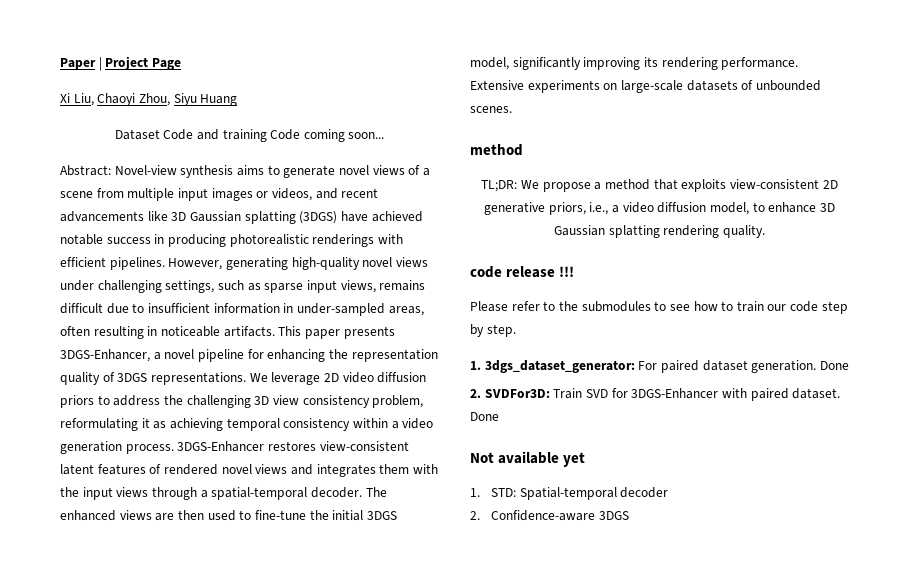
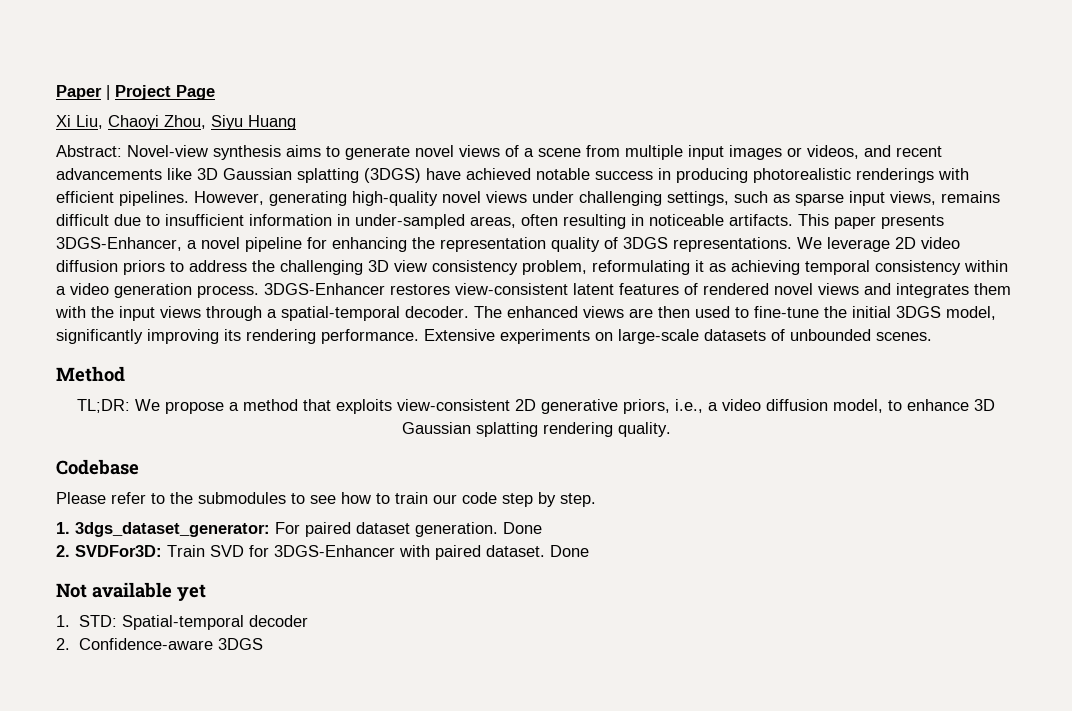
[114,129,385,142] // Dataset Code and training Code coming soon... -> (296, 122) none
[470,144,523,156] method -> [56,366,125,382] Method
[470,266,575,278] code release !!! -> [56,459,139,475] Codebase

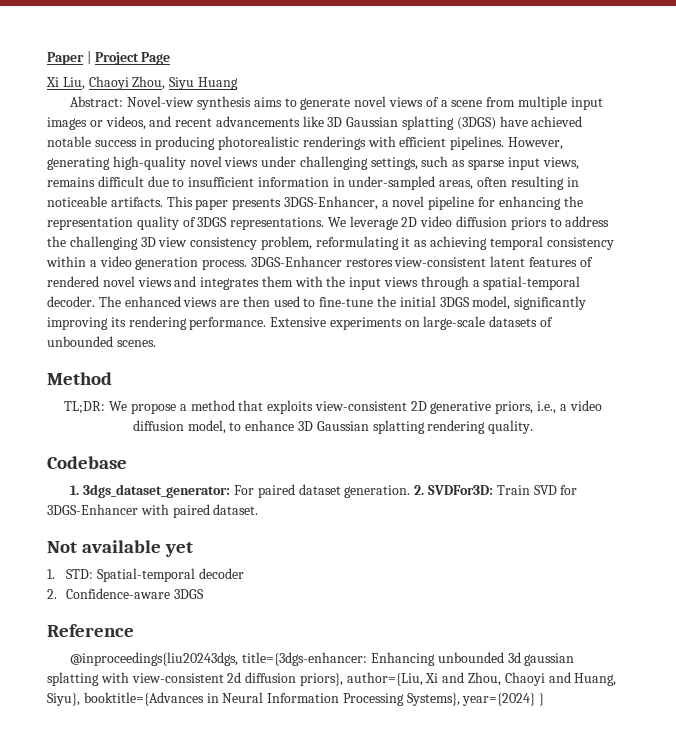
[56,492,596,507] // Please refer to the submodules to see how to train our code step by step. -> (127, 462) none
[503,522,542,534] Done // -> (411, 491) none
[550,545,589,557] Done -> (259, 509) none
(264, 644) none -> [47,624,134,637] [70,652,575,666] [47,672,617,686] [47,692,545,706] // Reference // @inproceedings{liu20243dgs, title={3dgs-enhancer: Enhancing unbounded 3d gaussian splatting with view-consistent 2d diffusion priors}, author={Liu, Xi and Zhou, Chaoyi and Huang, Siyu}, booktitle={Advances in Neural Information Processing Systems}, year={2024} }

